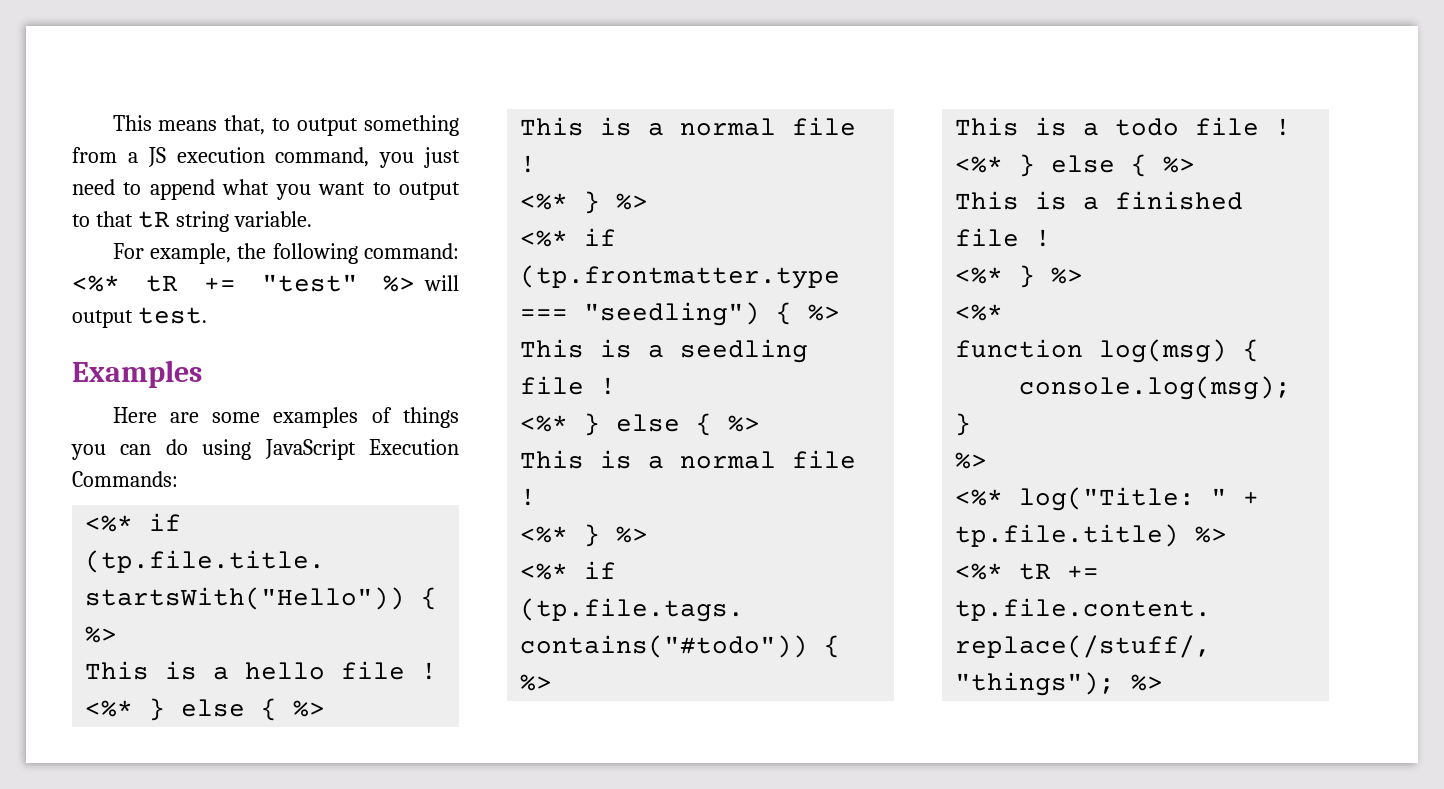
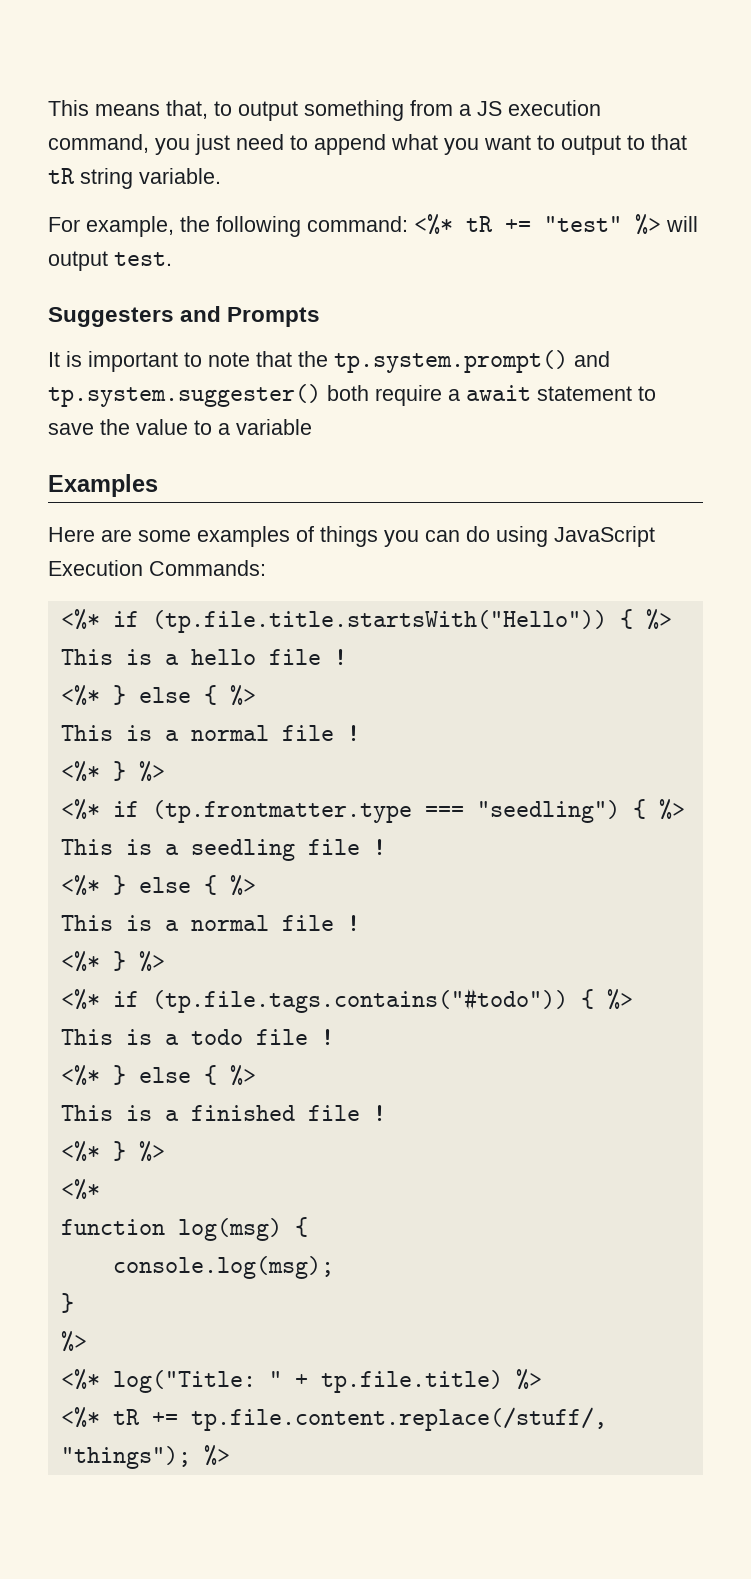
(207, 315) none -> [48,306,321,327] [48,350,610,373] [48,384,656,407] [48,419,312,435] // Suggesters and Prompts // It is important to note that the tp.system.prompt() and tp.system.suggester() both require a await statement to save the value to a variable

